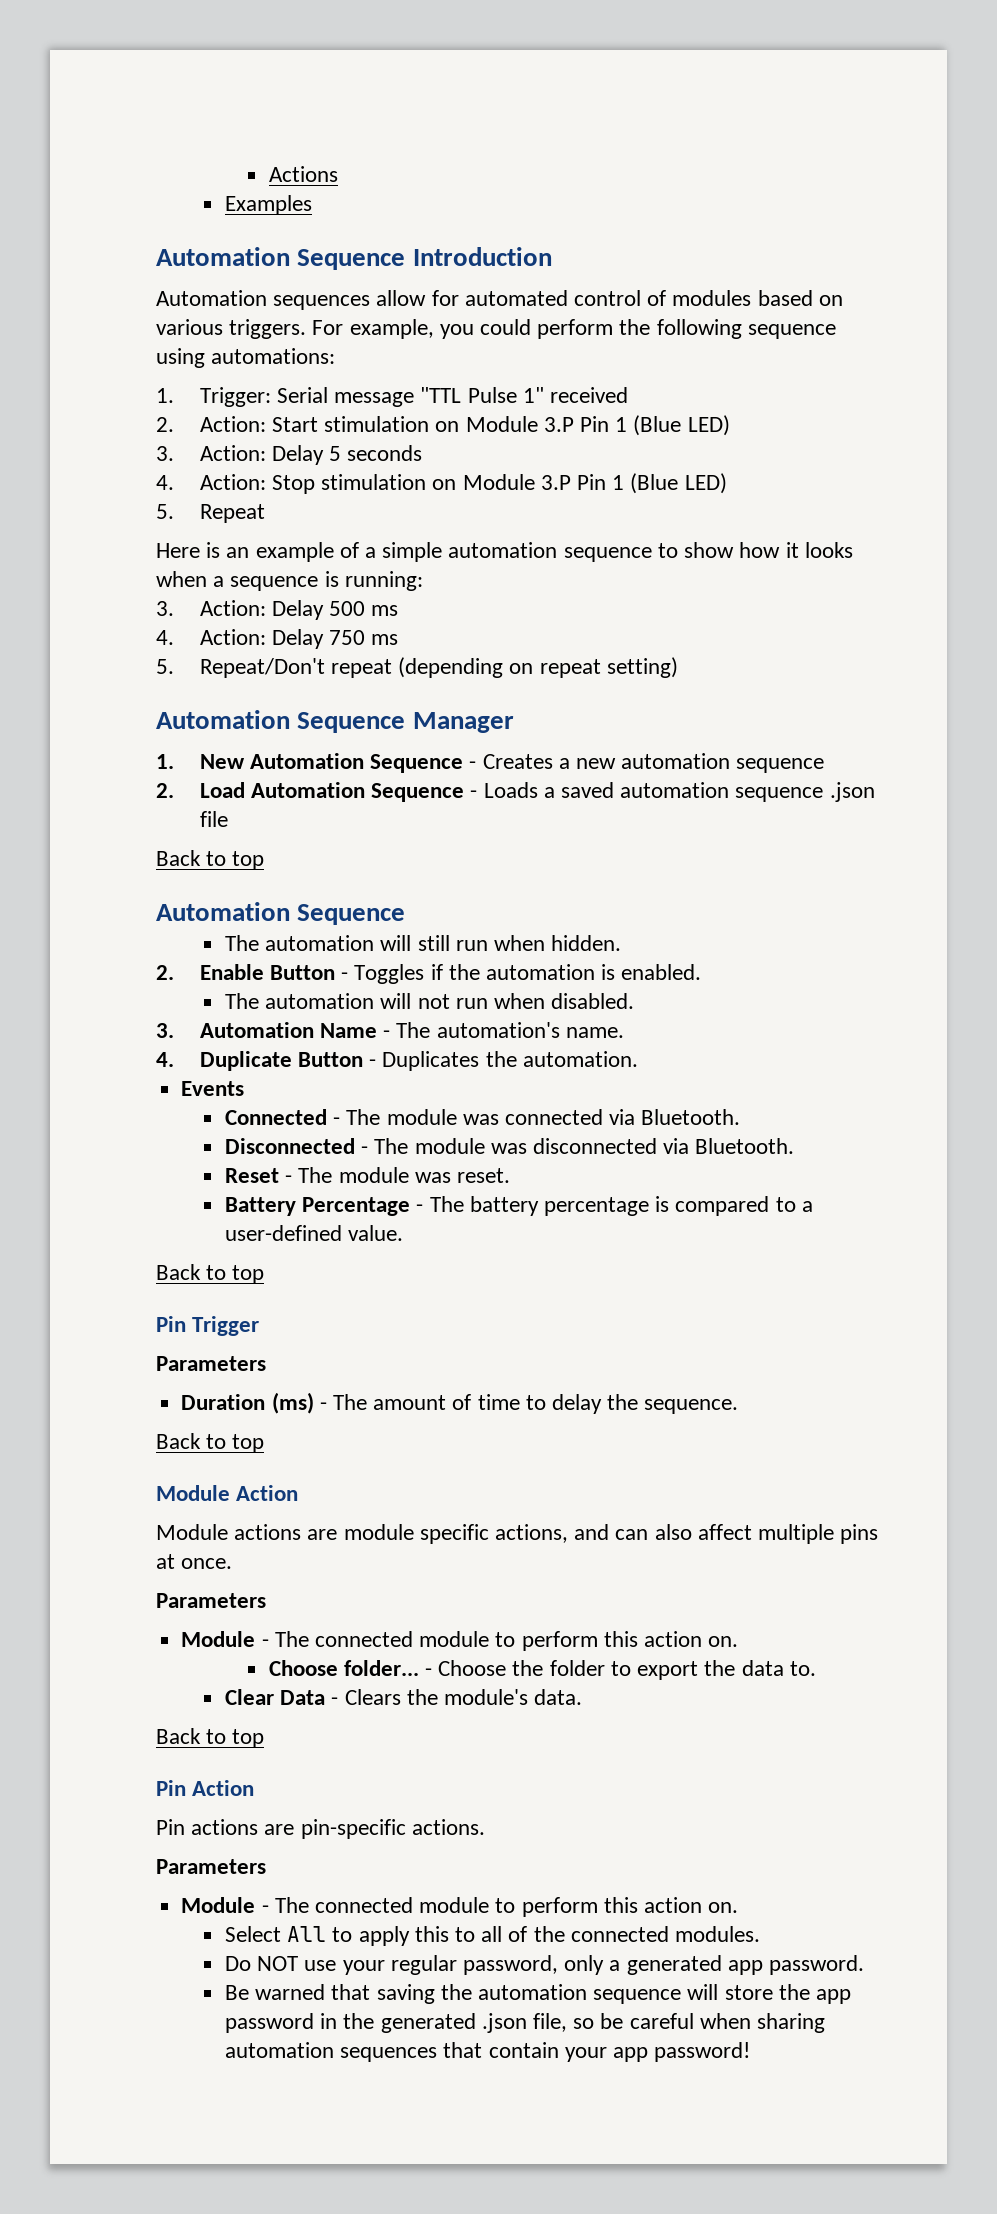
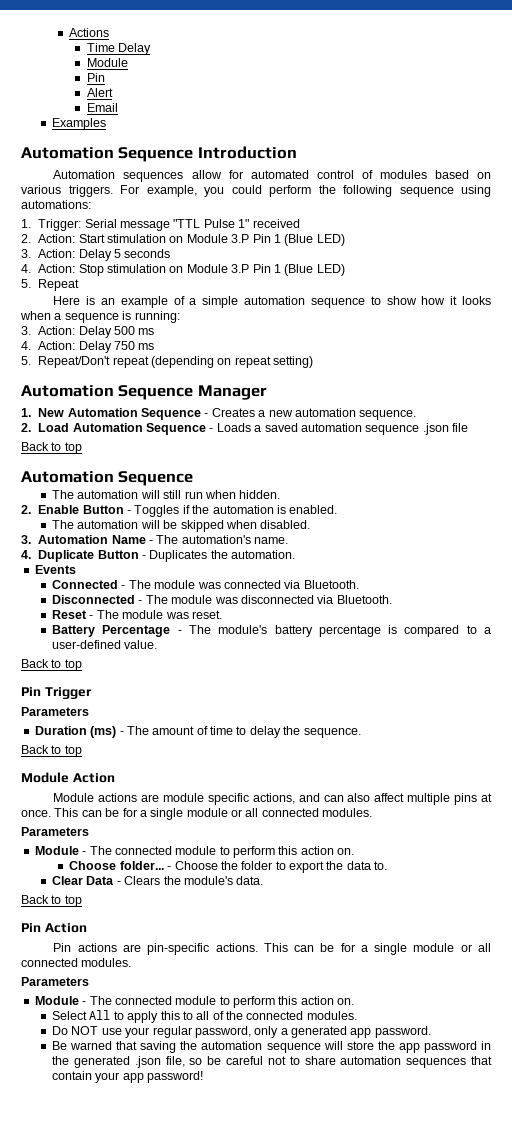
(338, 174) none -> [86,43,152,55] [86,58,128,67] [86,73,105,82] [86,88,113,97] [86,103,118,112] // Time Delay // Module // Pin // Alert // Email
[736,758,825,773] sequence -> [359,410,417,420] sequence.
[417,994,488,1009] not run -> [163,520,224,532] be skipped
(464, 1204) none -> [218,625,268,634] module's
(233, 1563) none -> [54,808,373,820] This can be for a single module or all connected modules.
(485, 1827) none -> [263,943,492,955] [21,958,132,967] This can be for a single module or all connected modules.
[699,2013,826,2033] when sharing -> [267,1056,336,1065] not to share

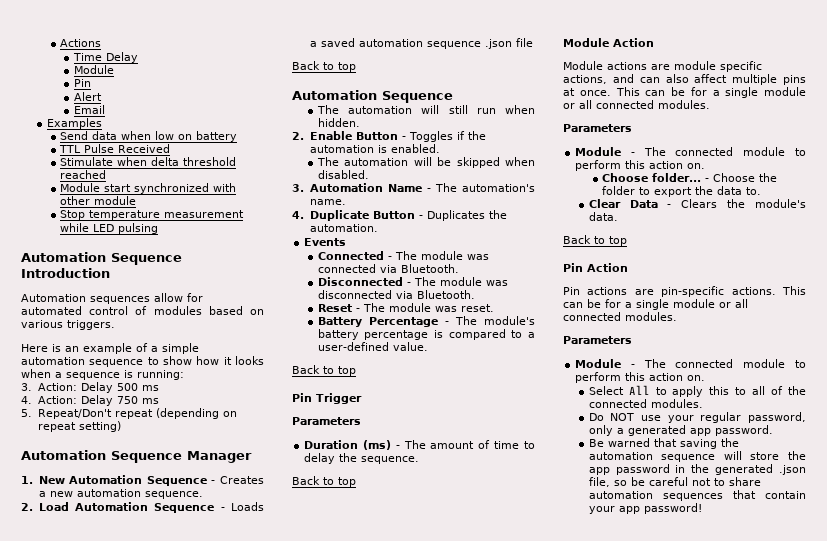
(107, 124) none -> [60,131,238,142] [59,144,171,153] [60,157,237,166] [60,170,107,179] [60,183,237,194] [60,196,137,205] [60,210,245,220] [60,223,159,234] // Send data when low on battery // TTL Pulse Received // Stimulate when delta threshold reached // Module start synchronized with other module // Stop temperature measurement while LED pulsing
[120,185,491,197] [21,200,91,209] [21,219,300,231] [21,234,345,246] [21,249,171,261] [21,264,345,276] [21,279,80,291] For example, you could perform the following sequence using automations: // 1. Trigger: Serial message "TTL Pulse 1" received // 2. Action: Start stimulation on Module 3.P Pin 1 (Blue LED) // 3. Action: Delay 5 seconds // 4. Action: Stop stimulation on Module 3.P Pin 1 (Blue LED) // 5. Repeat -> (115, 325) none

